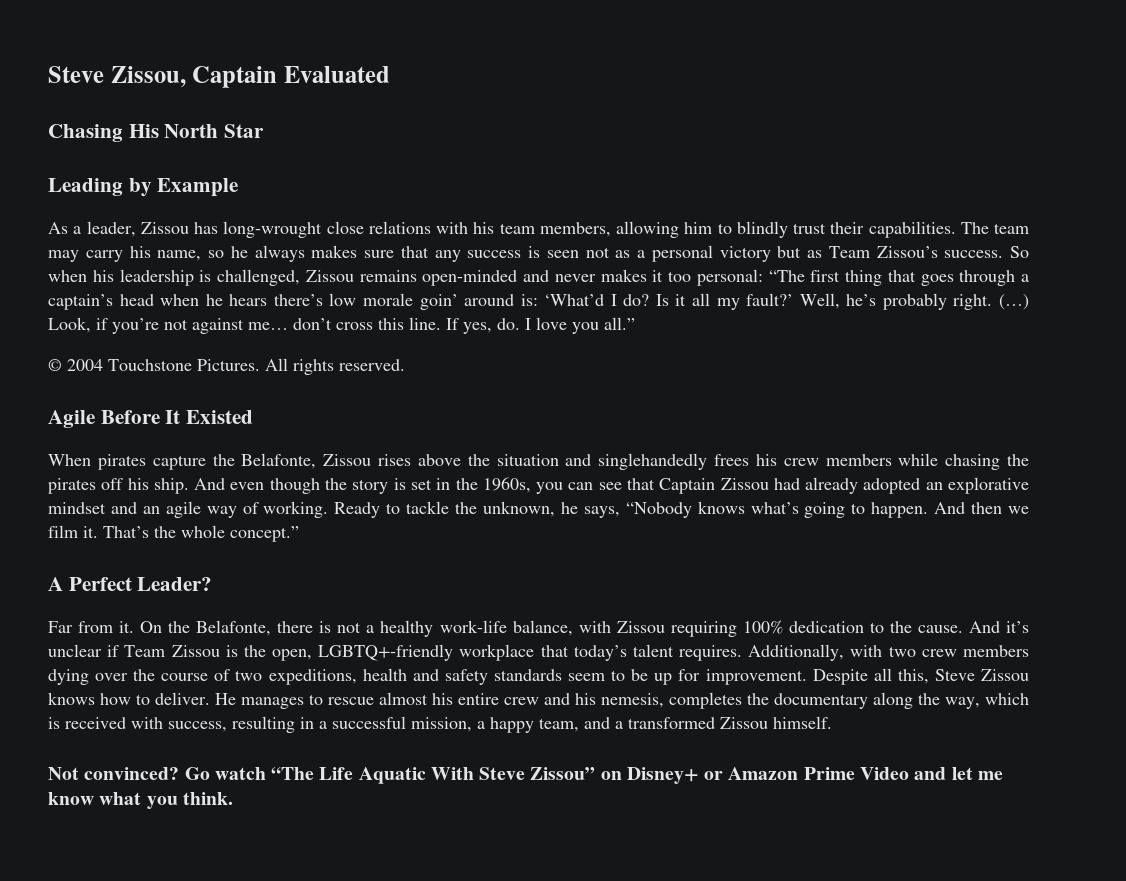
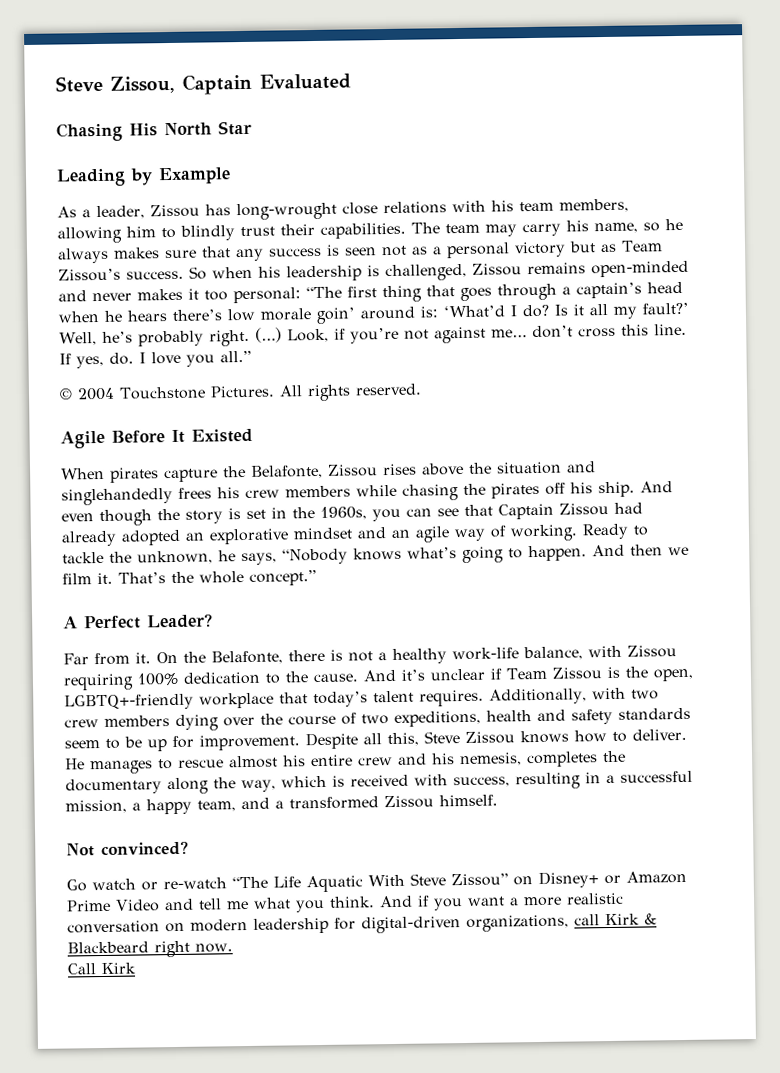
(180, 773) none -> (189, 848) //
(266, 773) none -> [141,877,227,891] or re-watch
[951,767,1003,780] [48,792,233,809] let me know what you think. -> [197,892,624,913] [67,913,657,934] [67,940,233,958] [67,962,137,975] tell me what you think. And if you want a more realistic conversation on modern leadership for digital-driven organizations, call Kirk & Blackbeard right now. // Call Kirk

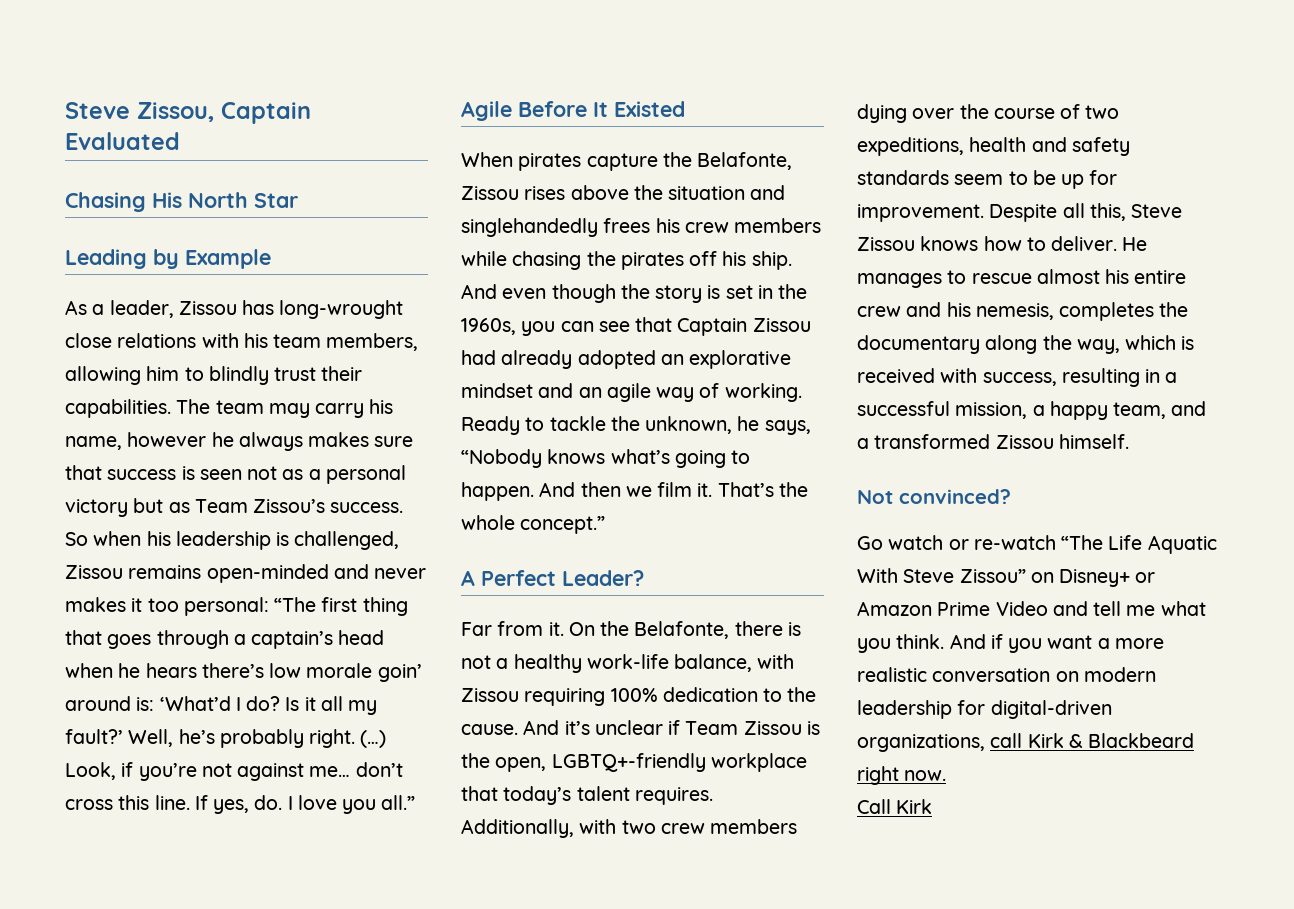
[643,222,660,232] so -> [127,432,207,447] however
[236,248,264,262] any -> (102, 472) none
[59,383,422,402] // © 2004 Touchstone Pictures. All rights reserved. -> (416, 802) none

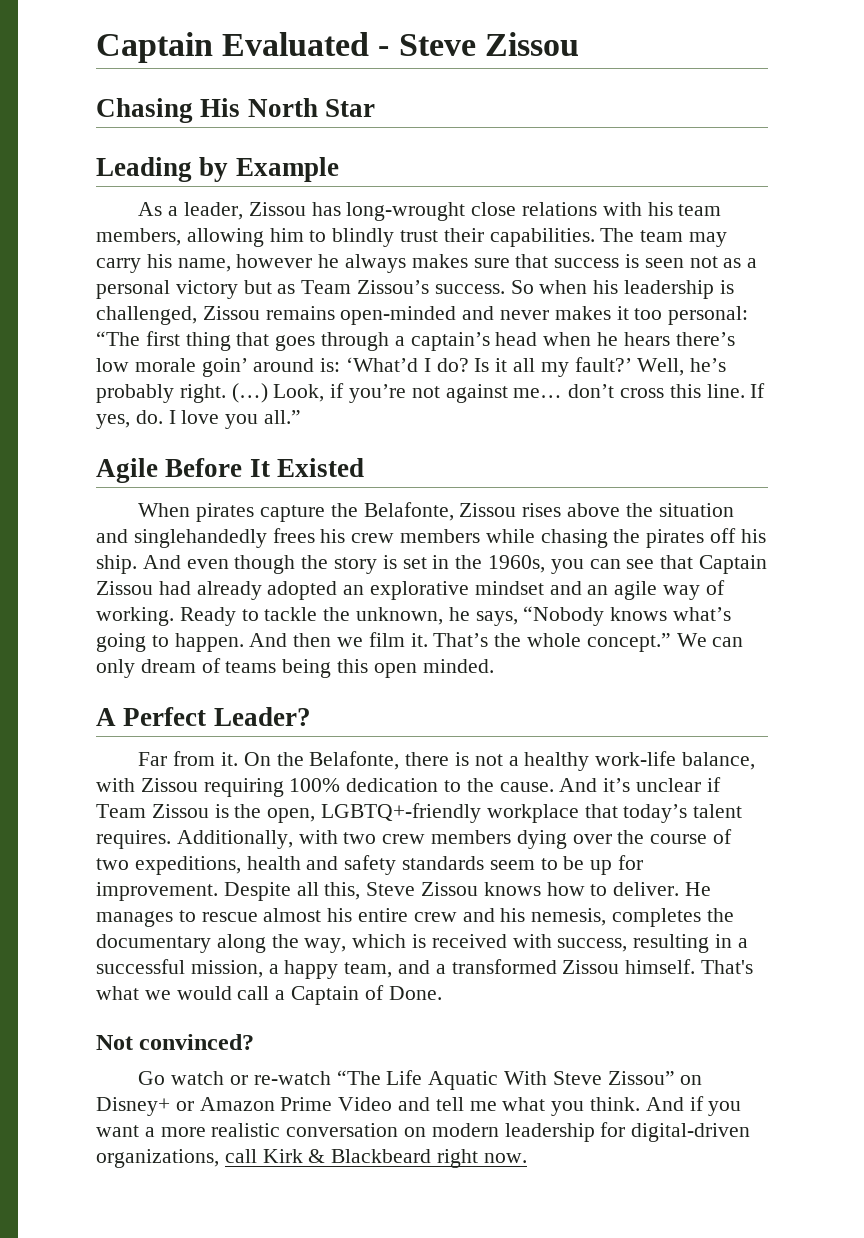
[65,102,214,122] Steve Zissou, -> (96, 47) none
(180, 141) none -> [378,32,579,56] - Steve Zissou
(606, 525) none -> [676,633,744,647] [96,658,494,678] We can only dream of teams being this open minded.
(1129, 441) none -> [701,960,754,974] [96,985,442,1005] That's what we would call a Captain of Done.
[857,799,933,814] // Call Kirk -> (527, 1158) none

